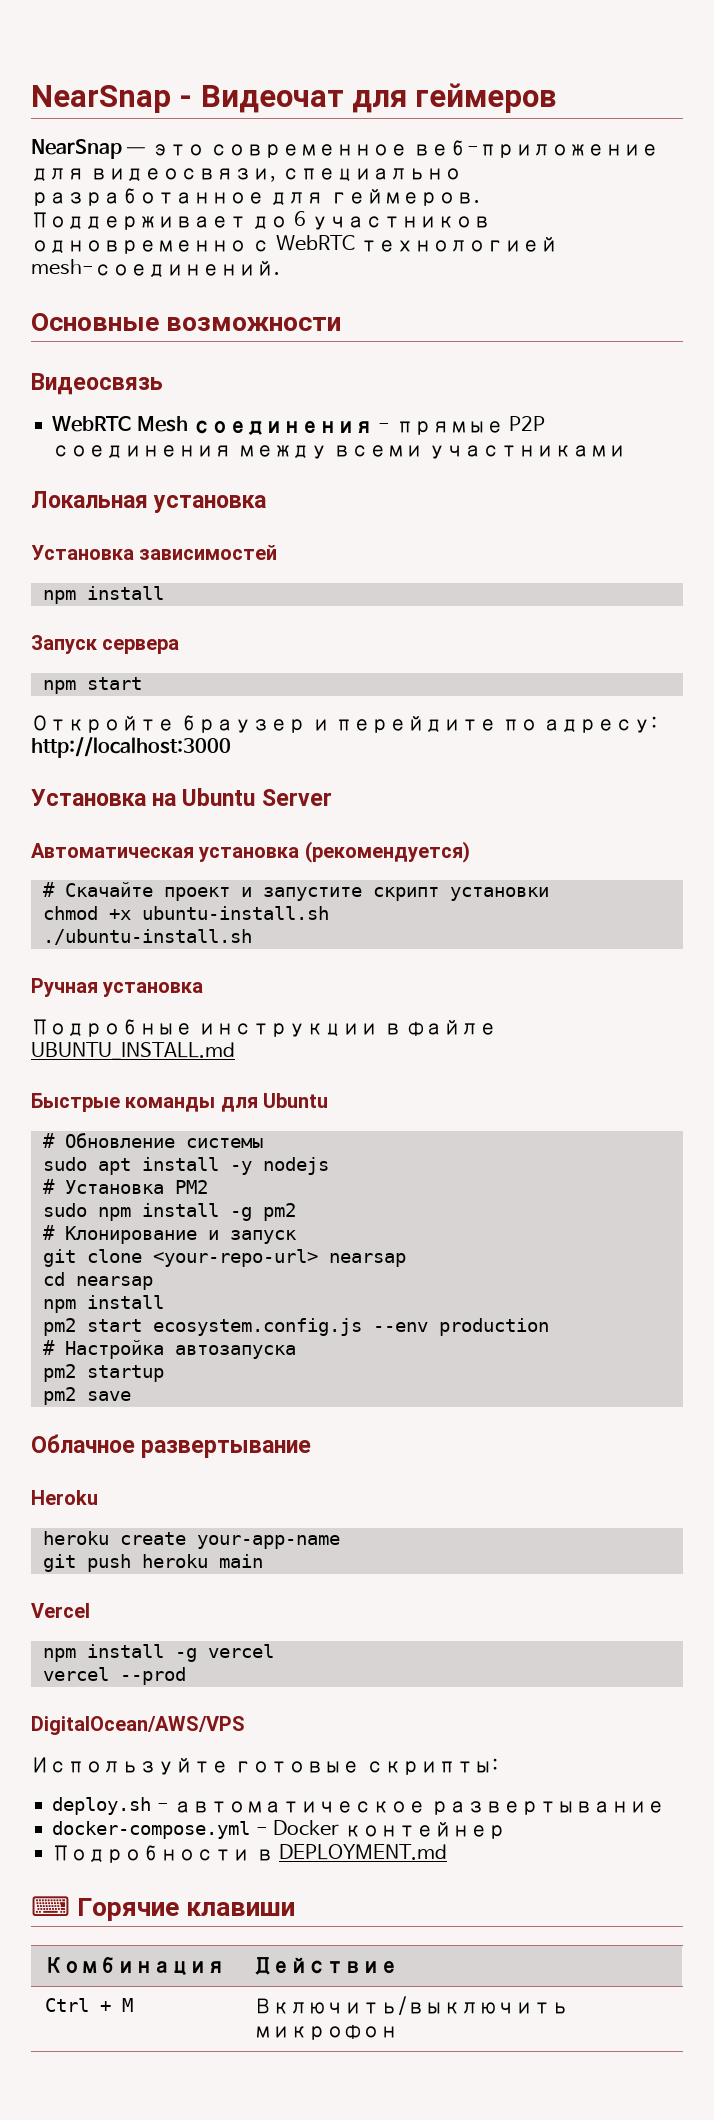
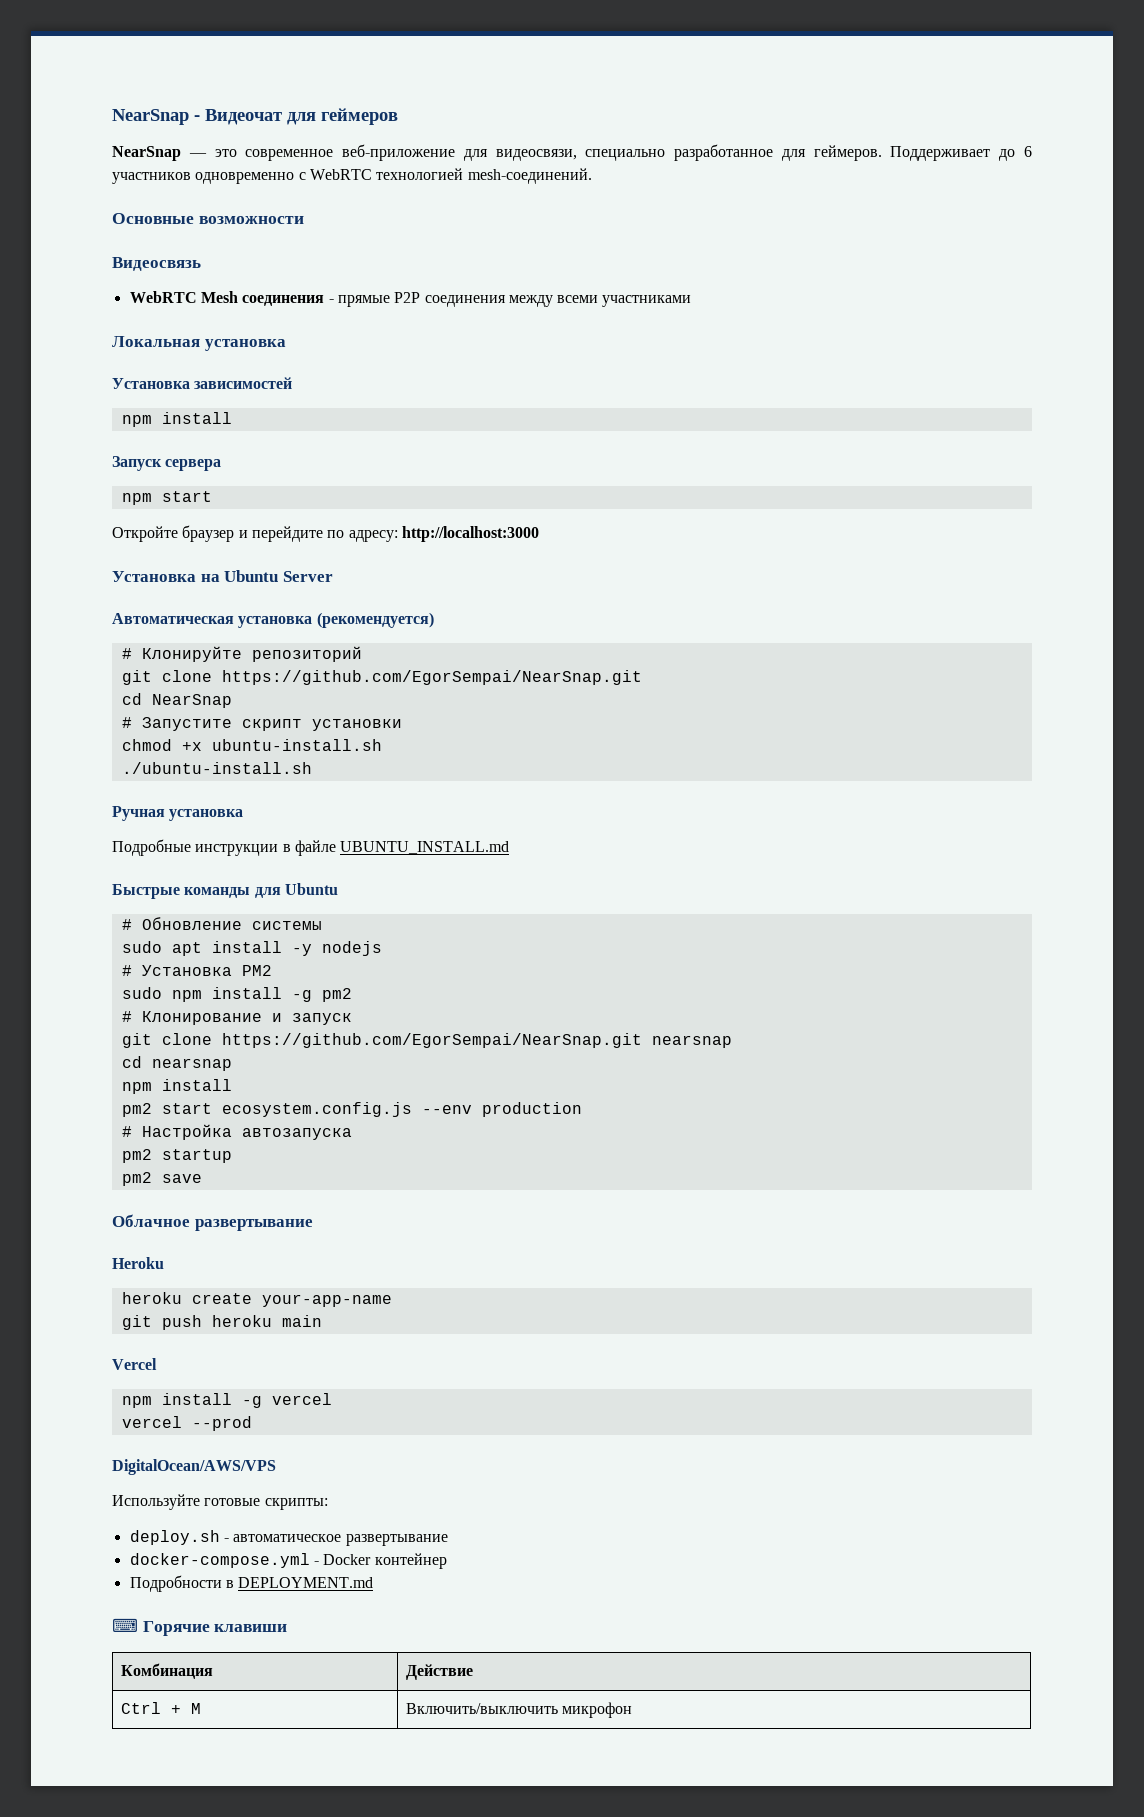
[64,882,362,901] Скачайте проект и запустите -> [141,646,362,662] [121,670,642,685] [121,693,232,708] [121,717,232,731] Клонируйте репозиторий // git clone https://github.com/EgorSempai/NearSnap.git // cd NearSnap // # Запустите
[152,1249,406,1267] [42,1272,153,1290] <your-repo-url> nearsap // cd nearsap -> [221,1033,732,1048] [121,1056,232,1071] https://github.com/EgorSempai/NearSnap.git nearsnap // cd nearsnap

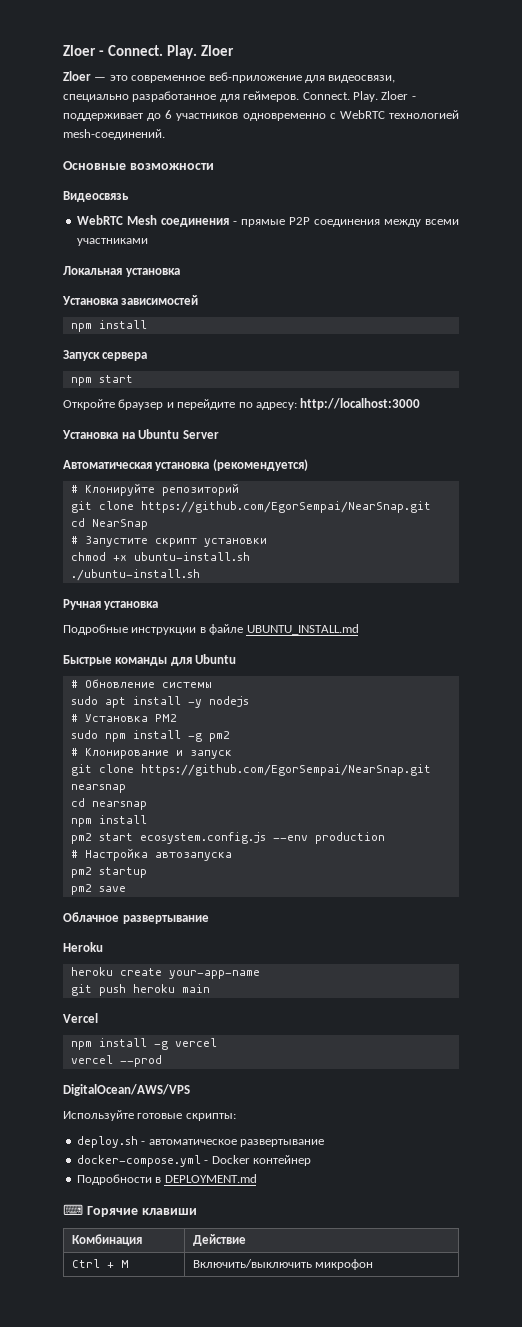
[112,108,398,125] [112,146,181,161] NearSnap - Видеочат для геймеров // NearSnap -> [63,45,234,59] [63,71,91,81] Zloer - Connect. Play. Zloer // Zloer
[890,146,991,161] Поддерживает -> [302,91,416,102] [63,113,143,121] Connect. Play. Zloer - поддерживает

